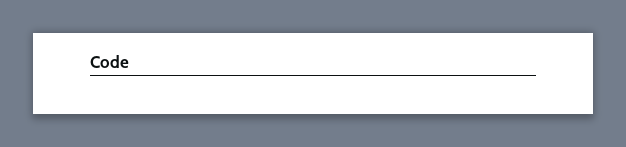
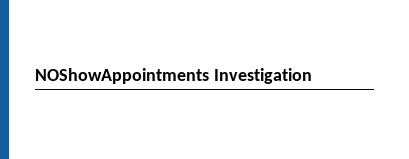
[90,55,129,68] Code -> [35,68,312,84] NOShowAppointments Investigation

